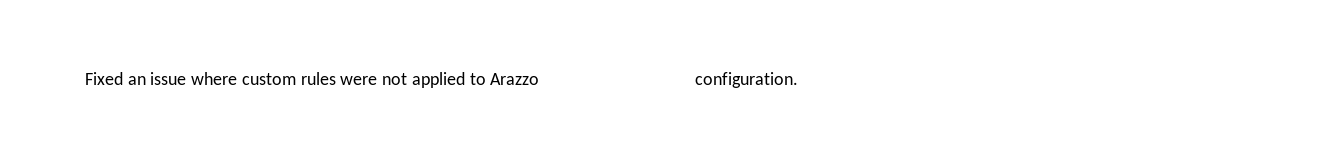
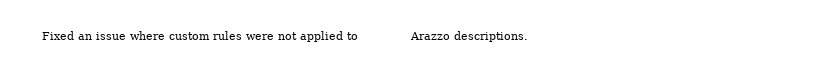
[695,72,798,88] configuration. -> [454,31,528,42] descriptions.

